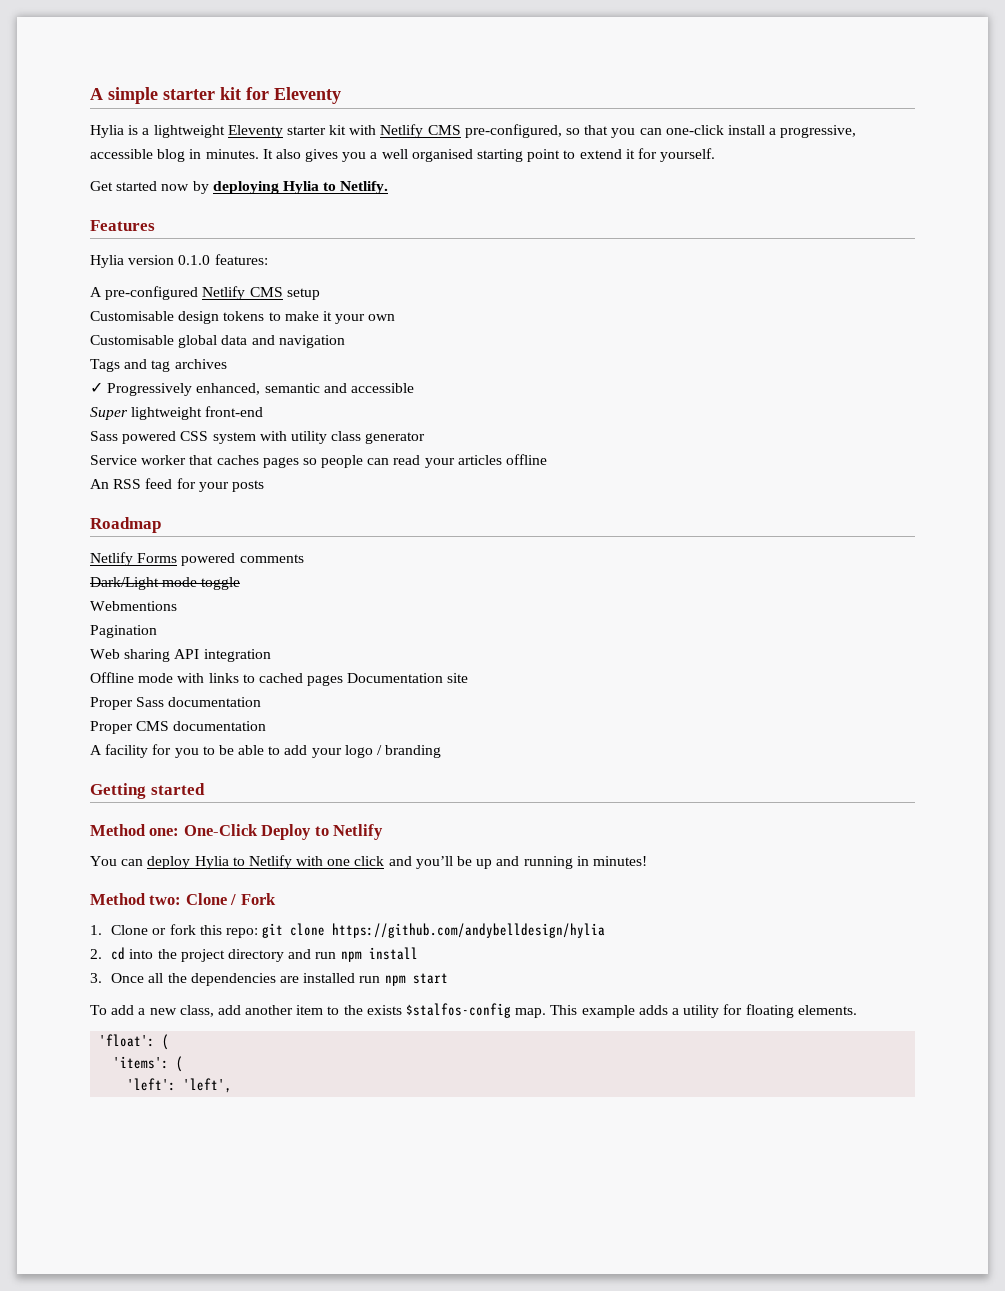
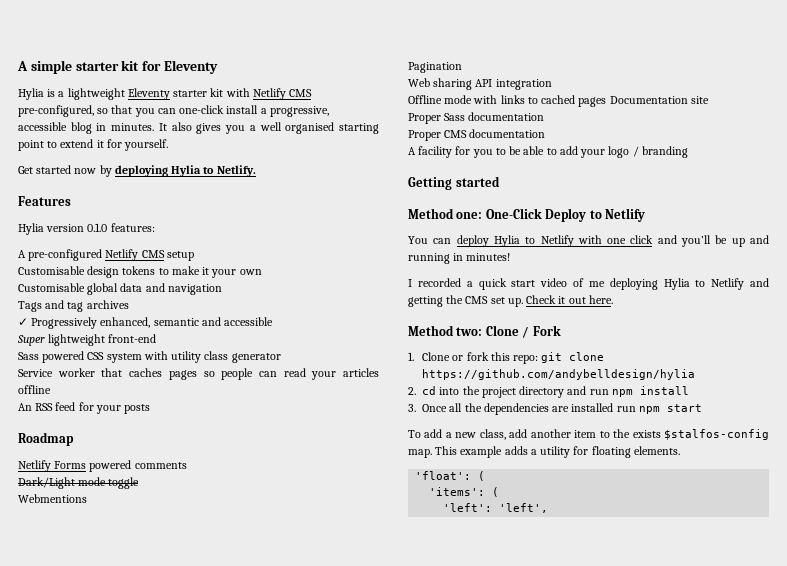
(647, 861) none -> [408,278,769,290] [408,295,613,307] // I recorded a quick start video of me deploying Hylia to Netlify and getting the CMS set up. Check it out here.

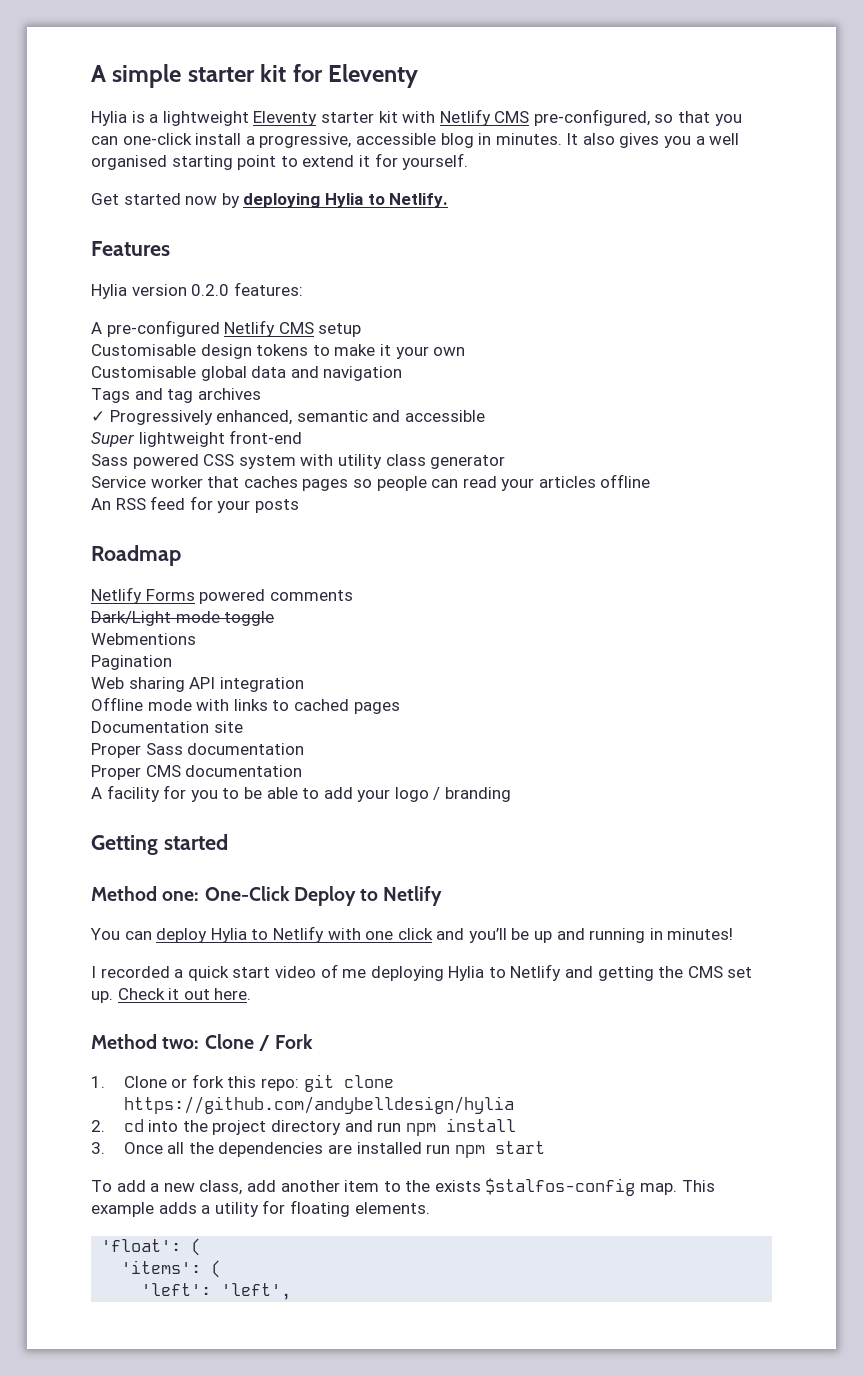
[87,223,108,232] 0.1.0 -> [191,284,230,296] 0.2.0
(607, 102) none -> (400, 708) //

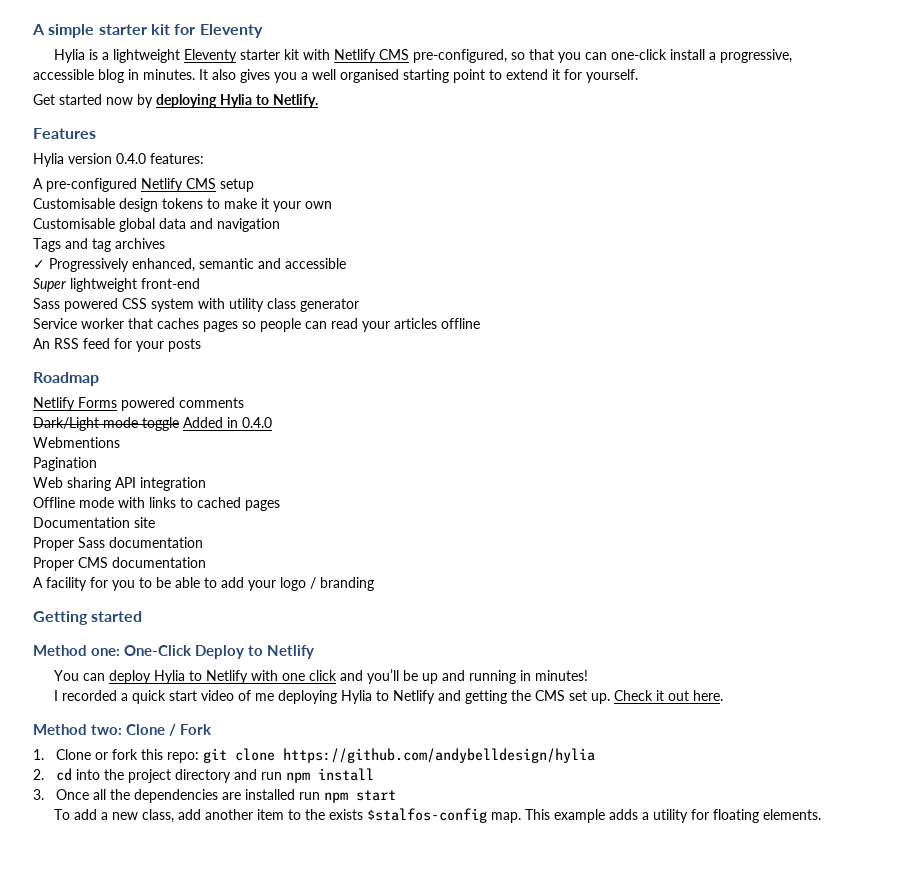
[191,284,230,296] 0.2.0 -> [116,153,146,164] 0.4.0
(275, 618) none -> [183,417,272,428] Added in 0.4.0
[101,1238,202,1256] [121,1260,222,1278] [141,1283,292,1300] // 'float': ( // 'items': ( // 'left': 'left', -> (821, 814) none

